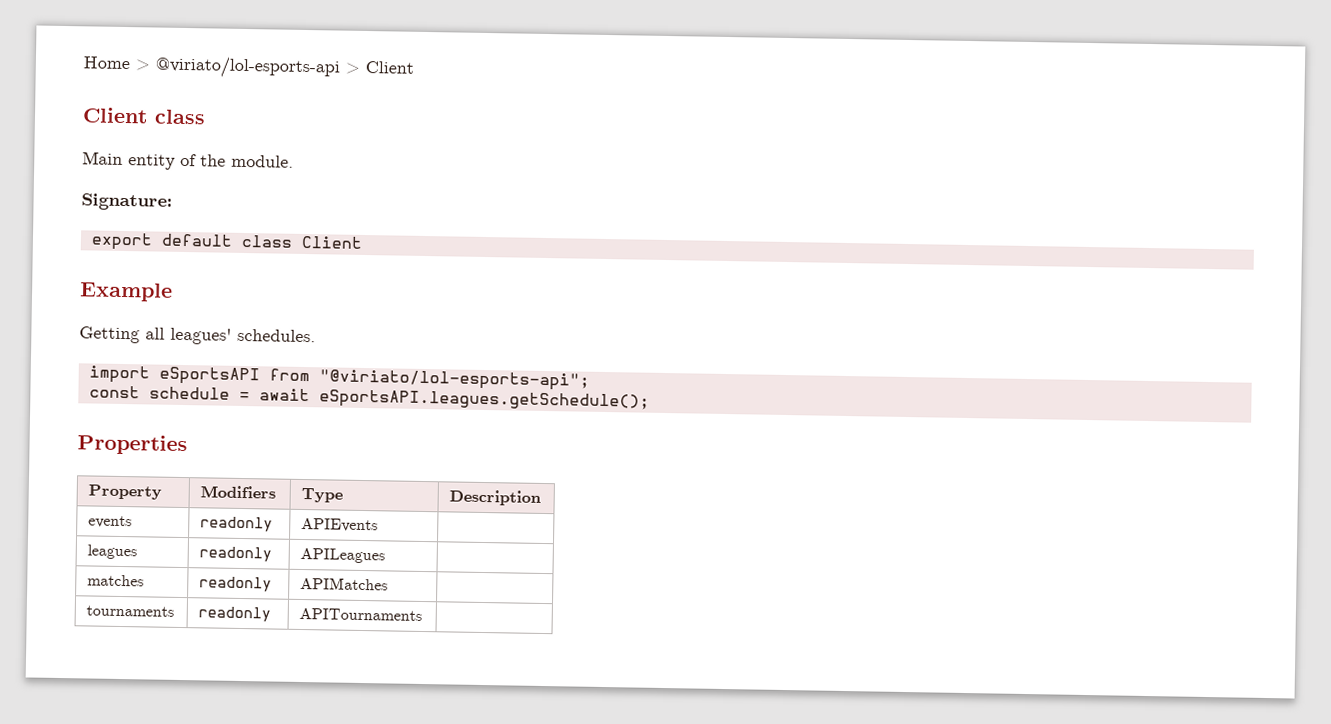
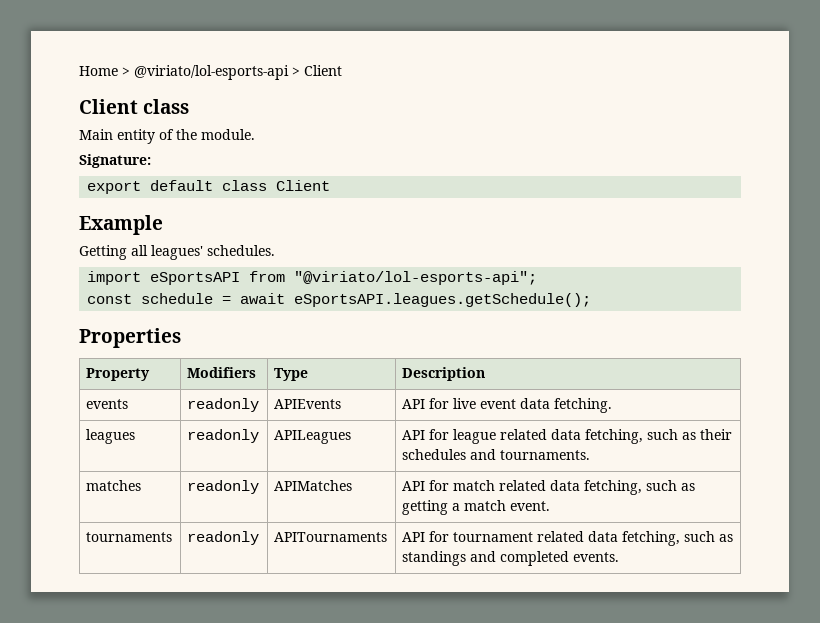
[87,544,138,560] [199,546,273,562] [300,547,386,564] [87,574,145,587] [199,576,273,592] [300,576,389,591] [86,605,175,617] [198,606,272,622] [299,607,423,622] // leagues | readonly | APILeagues | // matches | readonly | APIMatches | // tournaments | readonly | APITournaments | -> [402,398,613,413] [86,429,136,444] [187,429,260,443] [274,430,352,444] [402,429,733,444] [402,449,591,460] [86,480,142,491] [187,480,260,494] [274,480,353,491] [402,480,696,495] [402,500,551,515] [86,532,173,542] [187,531,260,545] [274,532,388,542] [402,531,734,546] [402,551,620,566] API for live event data fetching. // leagues | readonly | APILeagues | API for league related data fetching, such as their schedules and tournaments. // matches | readonly | APIMatches | API for match related data fetching, such as getting a match event. // tournaments | readonly | APITournaments | API for tournament related data fetching, such as standings and completed events.

